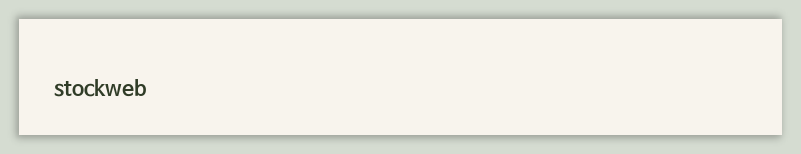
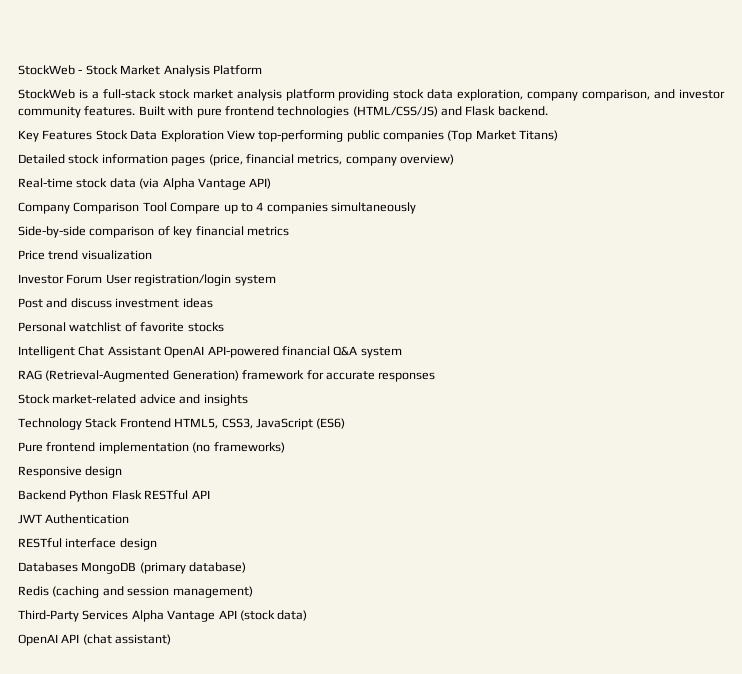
[54,79,146,97] stockweb -> [18,65,262,77] [18,89,725,101] [18,106,548,118] [18,130,559,142] [18,154,454,166] [18,178,272,190] [18,202,416,214] [18,226,289,238] [18,250,152,260] [18,274,276,286] [18,298,213,308] [18,322,224,332] [18,346,402,358] [18,370,436,382] [18,394,248,406] [18,418,346,430] [18,442,285,454] [18,466,123,478] [18,490,210,502] [18,514,130,524] [18,538,157,550] [18,562,247,574] [18,586,253,598] [18,610,308,622] [18,634,172,646] StockWeb - Stock Market Analysis Platform // StockWeb is a full-stack stock market analysis platform providing stock data exploration, company comparison, and investor community features. Built with pure frontend technologies (HTML/CSS/JS) and Flask backend. // Key Features Stock Data Exploration View top-performing public companies (Top Market Titans) // Detailed stock information pages (price, financial metrics, company overview) // Real-time stock data (via Alpha Vantage API) // Company Comparison Tool Compare up to 4 companies simultaneously // Side-by-side comparison of key financial metrics // Price trend visualization // Investor Forum User registration/login system // Post and discuss investment ideas // Personal watchlist of favorite stocks // Intelligent Chat Assistant OpenAI API-powered financial Q&A system // RAG (Retrieval-Augmented Generation) framework for accurate responses // Stock market-related advice and insights // Technology Stack Frontend HTML5, CSS3, JavaScript (ES6) // Pure frontend implementation (no frameworks) // Responsive design // Backend Python Flask RESTful API // JWT Authentication // RESTful interface design // Databases MongoDB (primary database) // Redis (caching and session management) // Third-Party Services Alpha Vantage API (stock data) // OpenAI API (chat assistant)

